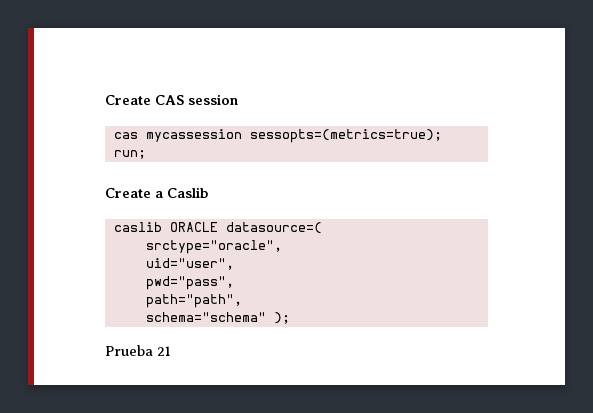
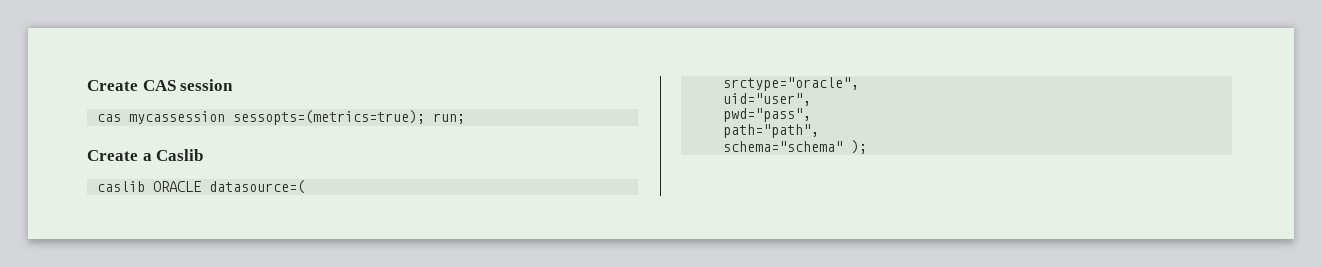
[105,345,171,356] // Prueba 21 -> (868, 147) none

